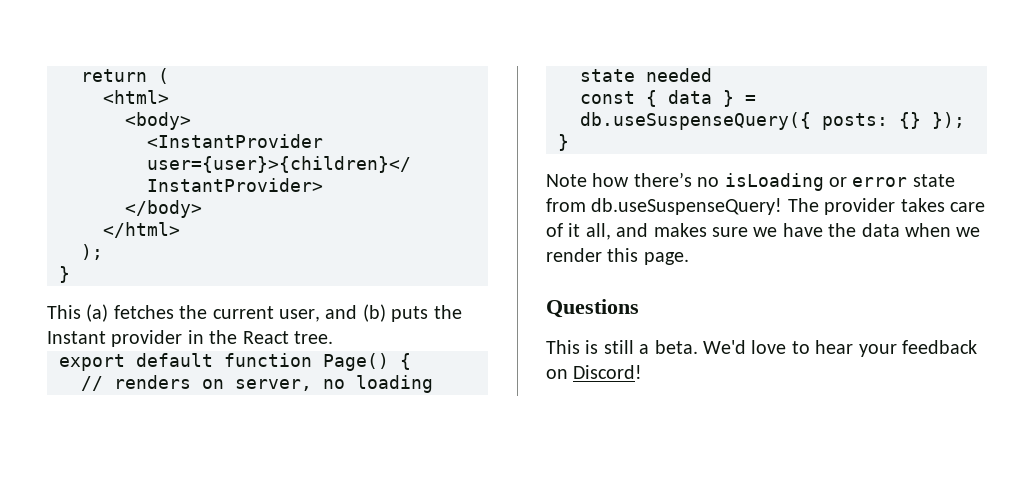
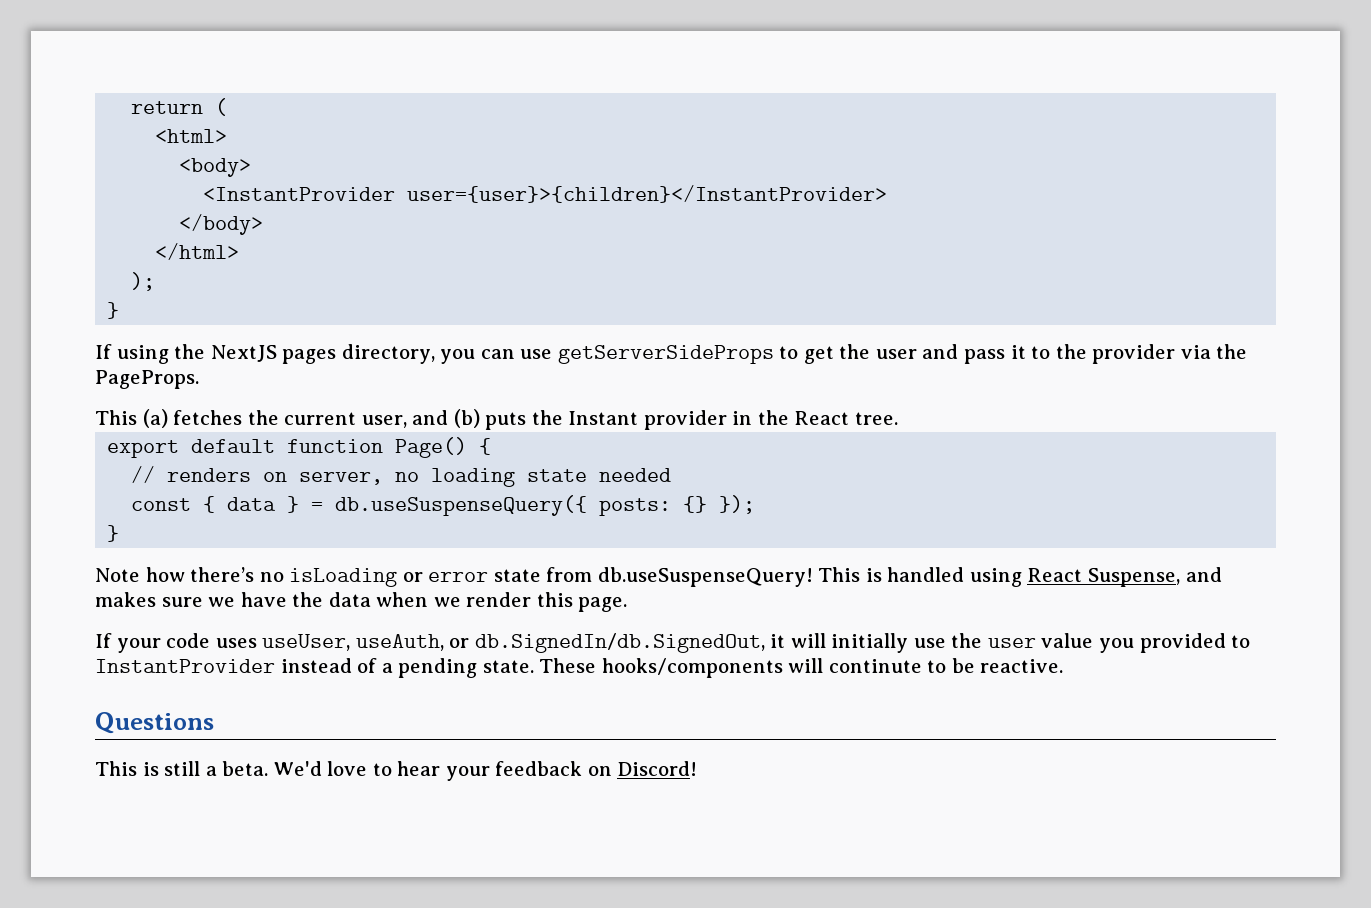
(70, 274) none -> [95,344,1248,364] [95,370,199,389] // If using the NextJS pages directory, you can use getServerSideProps to get the user and pass it to the provider via the PageProps.
[787,198,985,215] [546,223,611,240] The provider takes care of it all, -> [818,567,1181,587] This is handled using React Suspense,
(689, 258) none -> [95,633,1251,653] [95,658,1064,678] // If your code uses useUser, useAuth, or db.SignedIn/db.SignedOut, it will initially use the user value you provided to InstantProvider instead of a pending state. These hooks/components will continute to be reactive.

